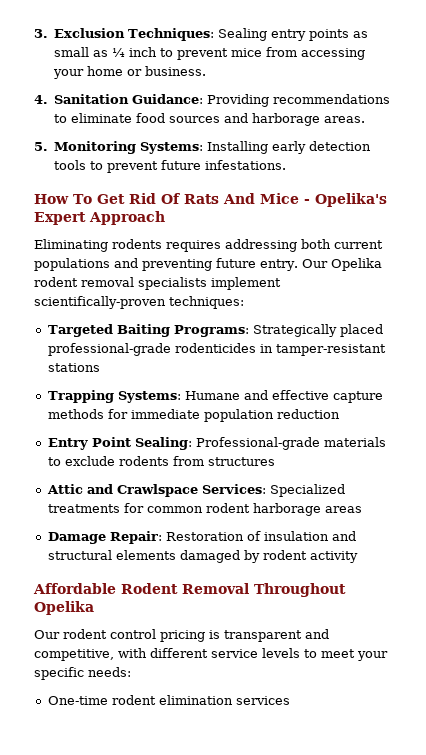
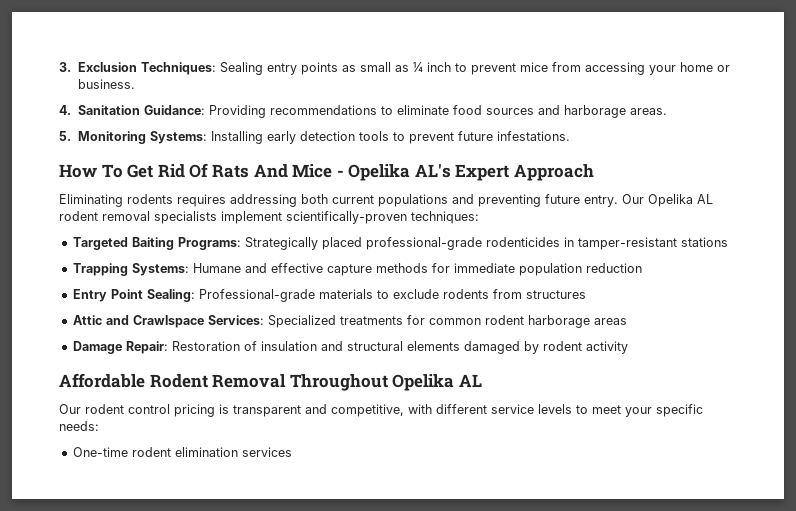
[314,193,387,207] Opelika's -> [348,164,451,181] Opelika AL's
(382, 264) none -> [697,194,713,204] AL
(94, 608) none -> [458,374,482,387] AL

